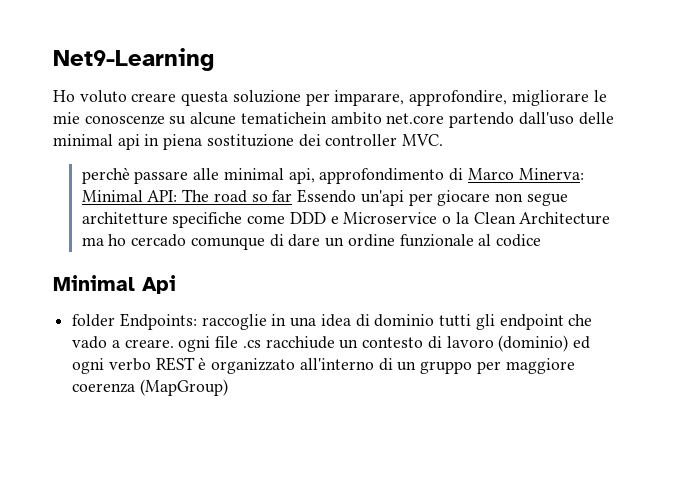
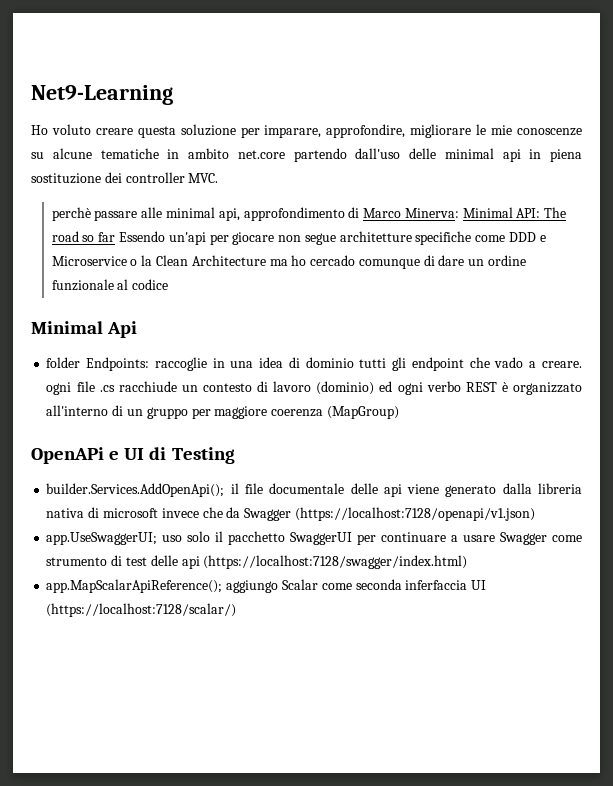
[240,112,327,124] tematichein -> [100,148,180,159] tematiche in
(228, 387) none -> [31,447,235,464] [46,483,582,497] [46,507,535,521] [46,531,582,545] [46,555,468,569] [46,579,487,593] [46,603,237,617] // OpenAPi e UI di Testing // builder.Services.AddOpenApi(); il file documentale delle api viene generato dalla libreria nativa di microsoft invece che da Swagger (https://localhost:7128/openapi/v1.json) // app.UseSwaggerUI; uso solo il pacchetto SwaggerUI per continuare a usare Swagger come strumento di test delle api (https://localhost:7128/swagger/index.html) // app.MapScalarApiReference(); aggiungo Scalar come seconda inferfaccia UI (https://localhost:7128/scalar/)

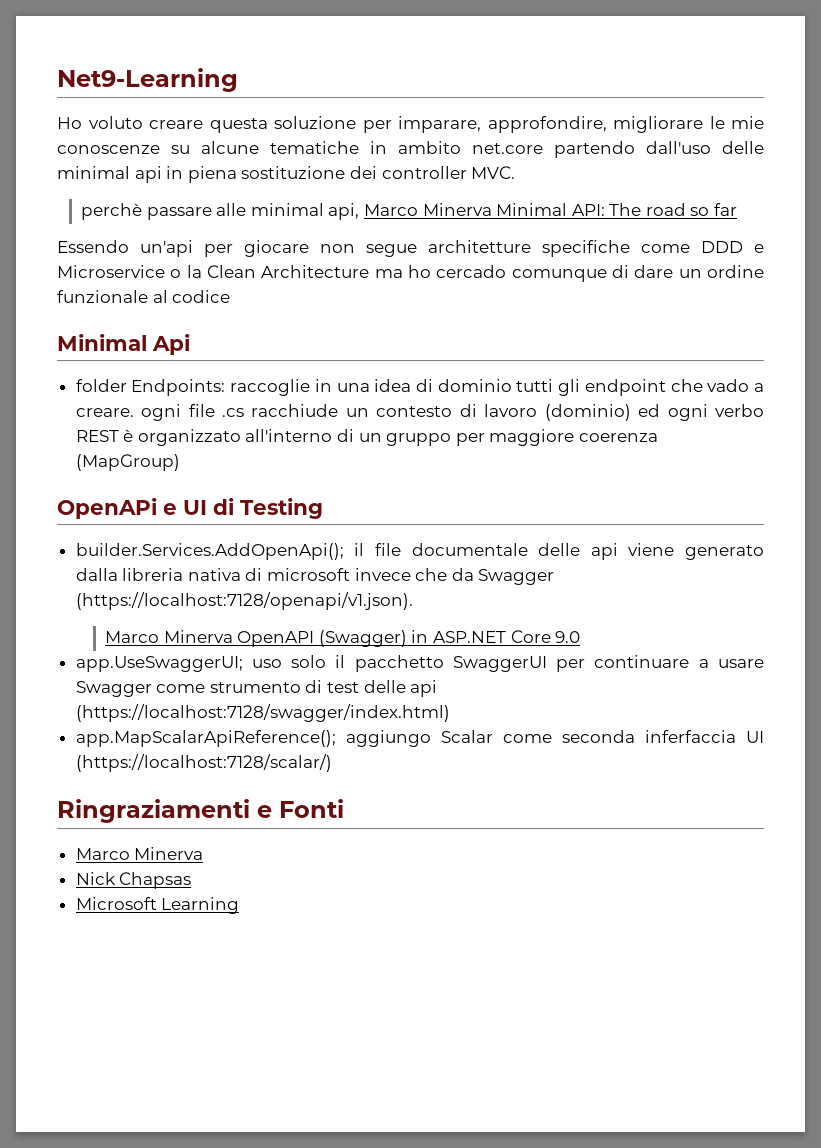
[243,207,459,221] approfondimento di Marco Minerva: -> [363,203,492,216] Marco Minerva
(116, 237) none -> (738, 209) //
[294,507,535,521] (https://localhost:7128/openapi/v1.json) -> [75,592,413,610] [104,630,581,647] (https://localhost:7128/openapi/v1.json). // Marco Minerva OpenAPI (Swagger) in ASP.NET Core 9.0
(237, 610) none -> [57,799,344,823] [75,847,204,860] [75,872,192,889] [75,897,240,914] // Ringraziamenti e Fonti // Marco Minerva // Nick Chapsas // Microsoft Learning

